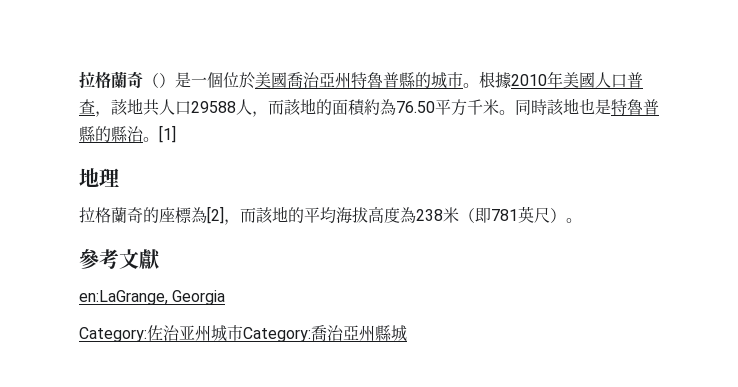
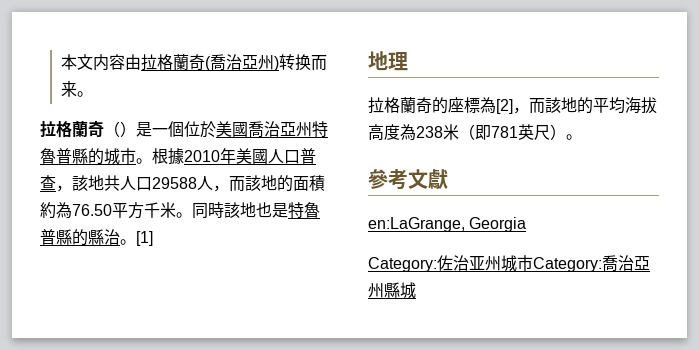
(79, 79) none -> [61,54,328,71] [61,81,94,97] 本文内容由拉格蘭奇(喬治亞州)转换而来。 //

